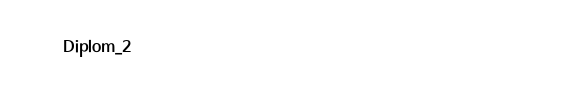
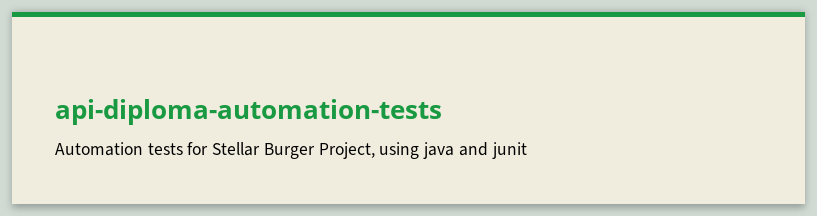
[63,39,131,57] Diplom_2 -> [55,99,442,125] [55,142,527,159] api-diploma-automation-tests // Automation tests for Stellar Burger Project, using java and junit

